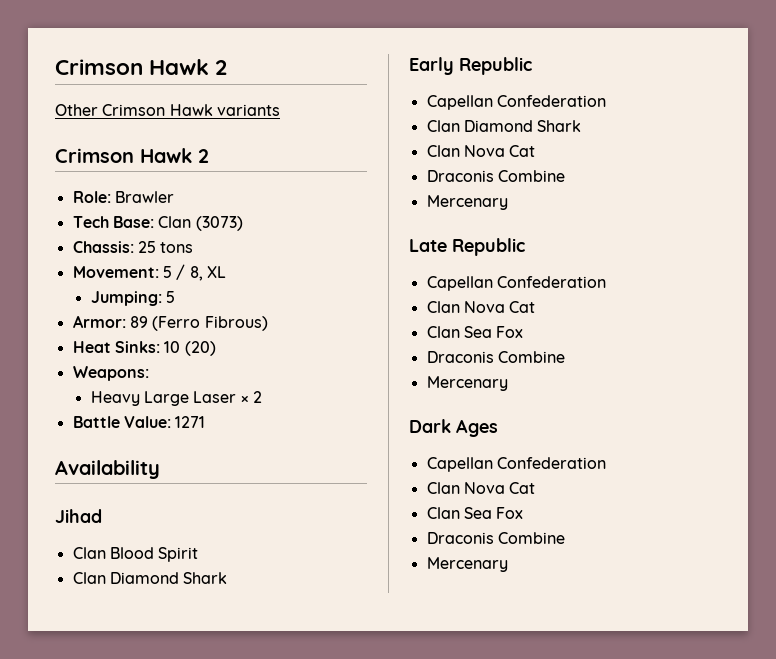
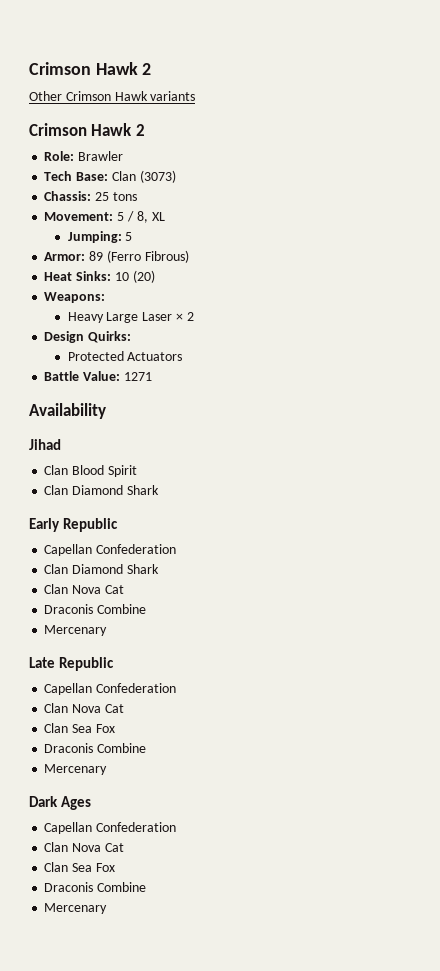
(263, 397) none -> [44,331,132,343] [67,351,183,361] // Design Quirks: // Protected Actuators

